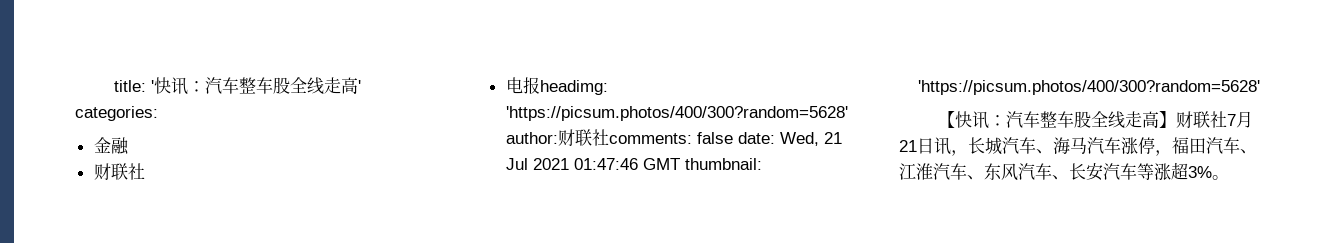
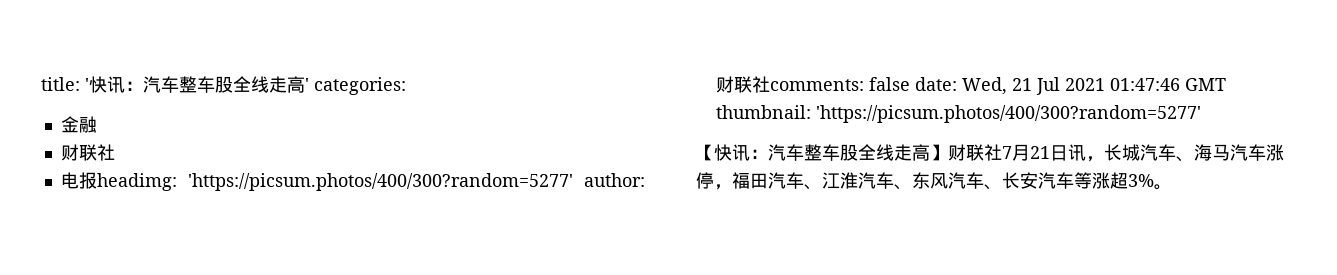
[505,106,848,121] 'https://picsum.photos/400/300?random=5628' -> [187,173,573,191] 'https://picsum.photos/400/300?random=5277'
[917,80,1260,95] 'https://picsum.photos/400/300?random=5628' -> [815,105,1201,123] 'https://picsum.photos/400/300?random=5277'

